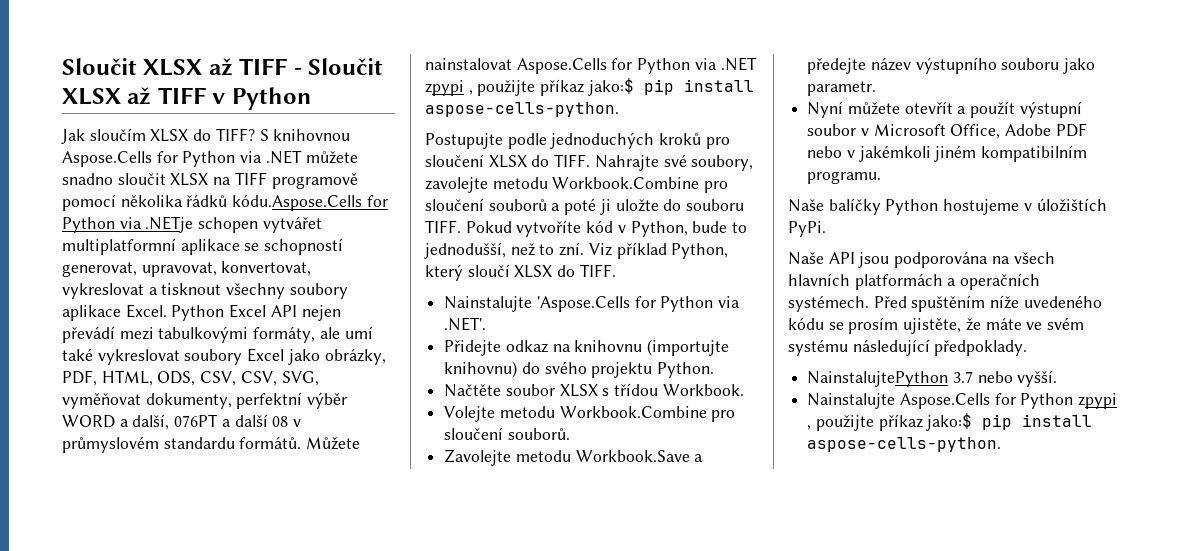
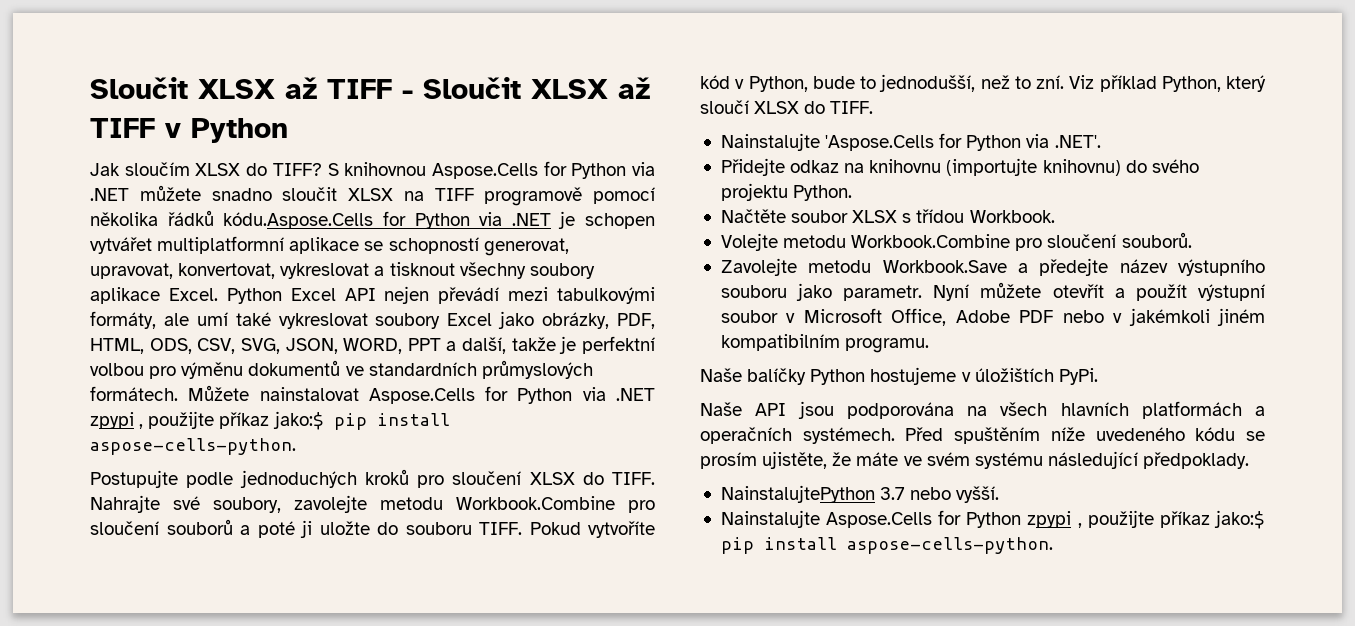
[145,216,194,233] .NETje -> [511,211,576,229] .NET je
[240,371,319,386] [62,392,348,409] [62,414,302,430] [62,436,302,453] CSV, SVG, vyměňovat dokumenty, perfektní výběr WORD a další, 076PT a další 08 v průmyslovém standardu formátů. -> [240,336,655,354] [90,360,593,379] [90,386,178,401] SVG, JSON, WORD, PPT a další, takže je perfektní volbou pro výměnu dokumentů ve standardních průmyslových formátech.
(877, 88) // -> (923, 293) none

